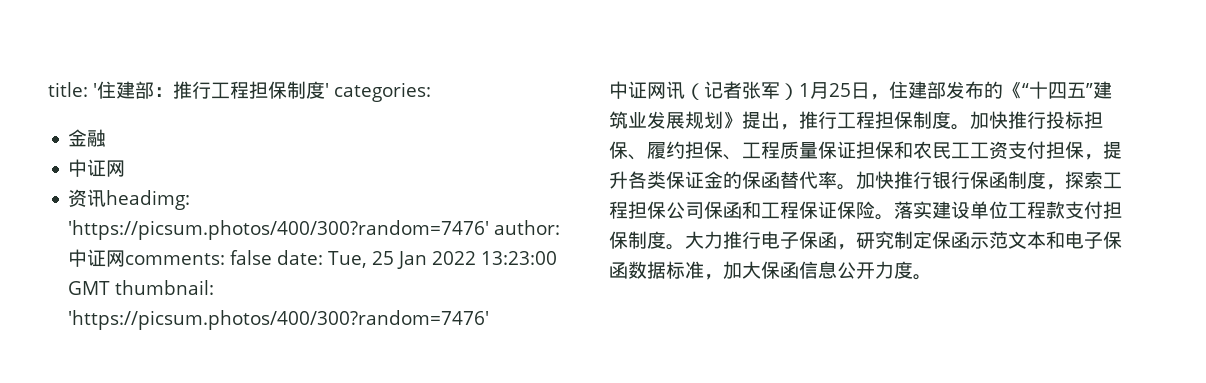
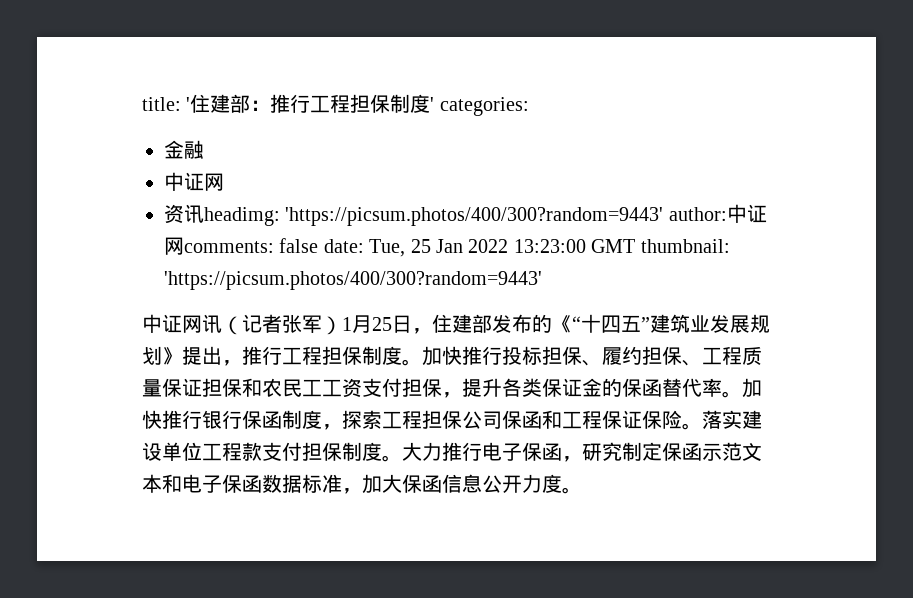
[68,220,490,240] 'https://picsum.photos/400/300?random=7476' -> [285,207,664,226] 'https://picsum.photos/400/300?random=9443'
[68,310,490,330] 'https://picsum.photos/400/300?random=7476' -> [164,271,542,290] 'https://picsum.photos/400/300?random=9443'

